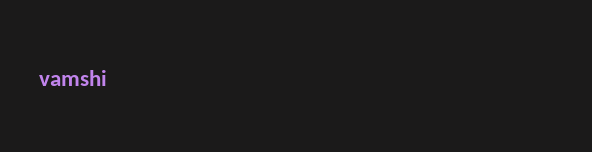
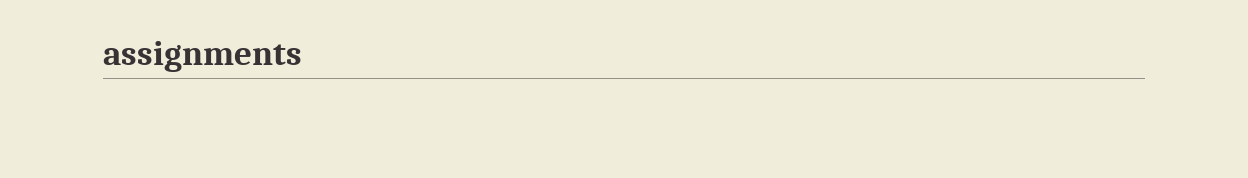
[39,70,107,86] vamshi -> [103,41,302,72] assignments

